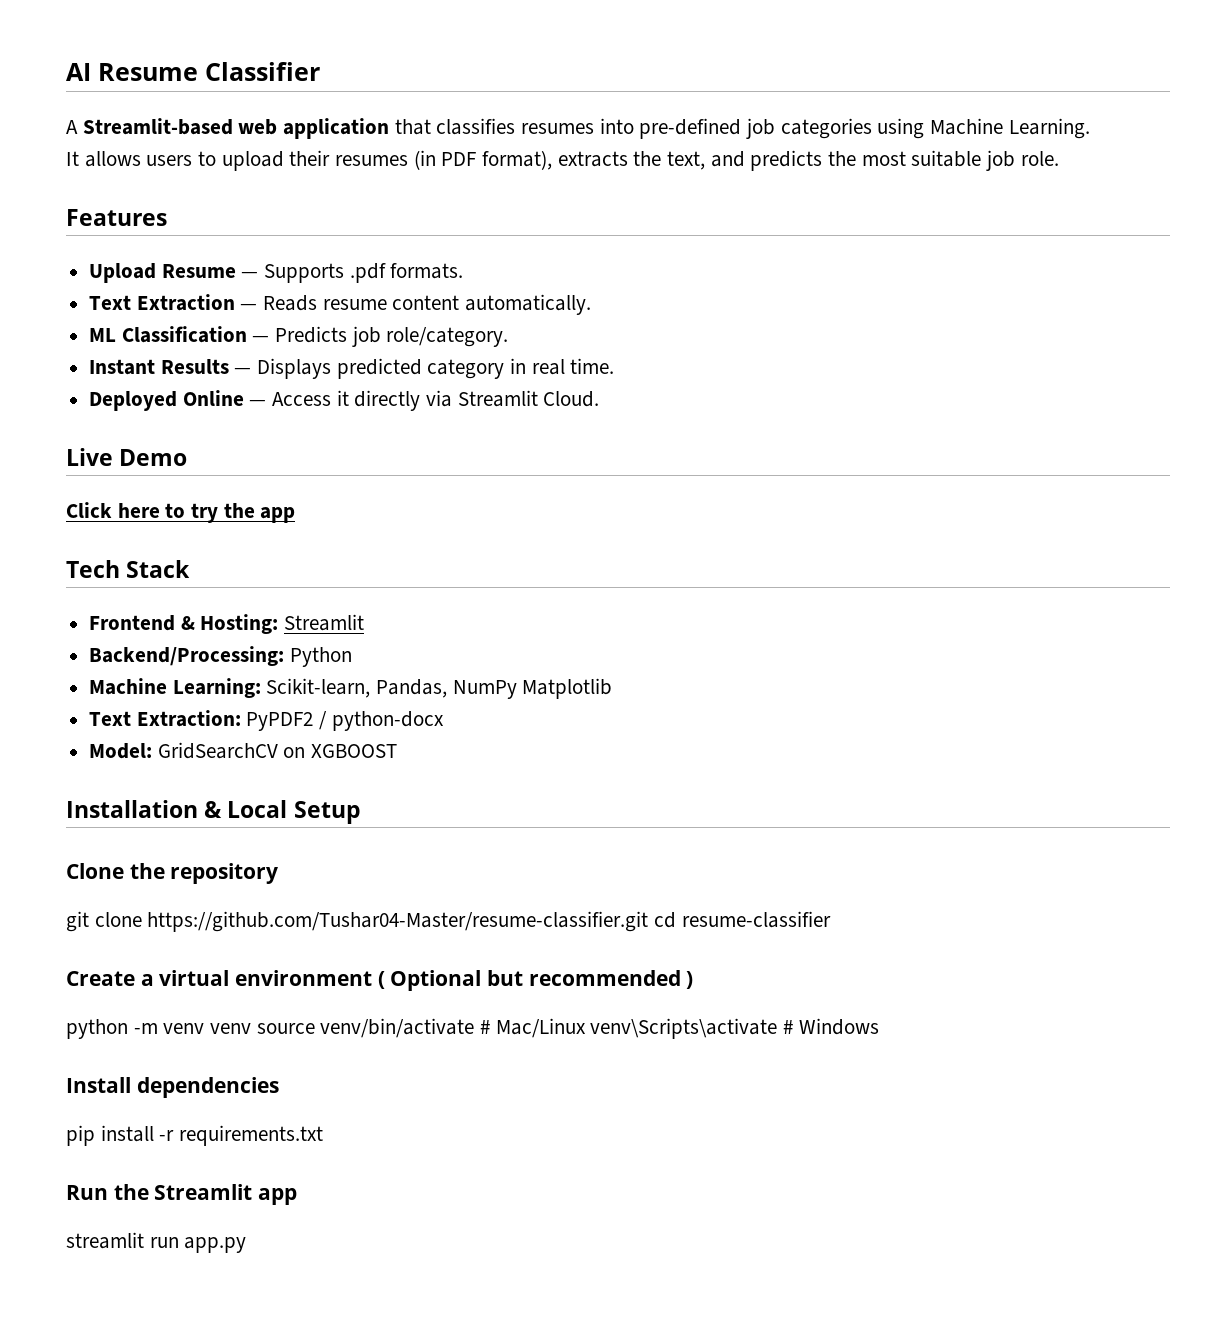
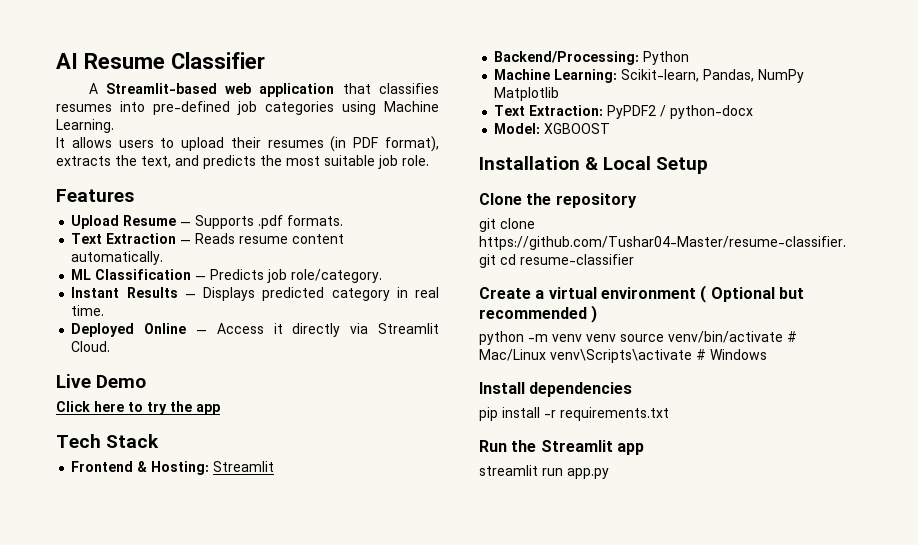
[157,742,306,759] GridSearchCV on -> (541, 128) none

